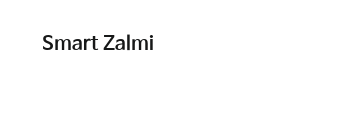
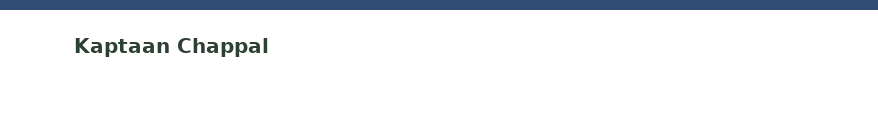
[42,34,155,51] Smart Zalmi -> [74,38,269,57] Kaptaan Chappal

